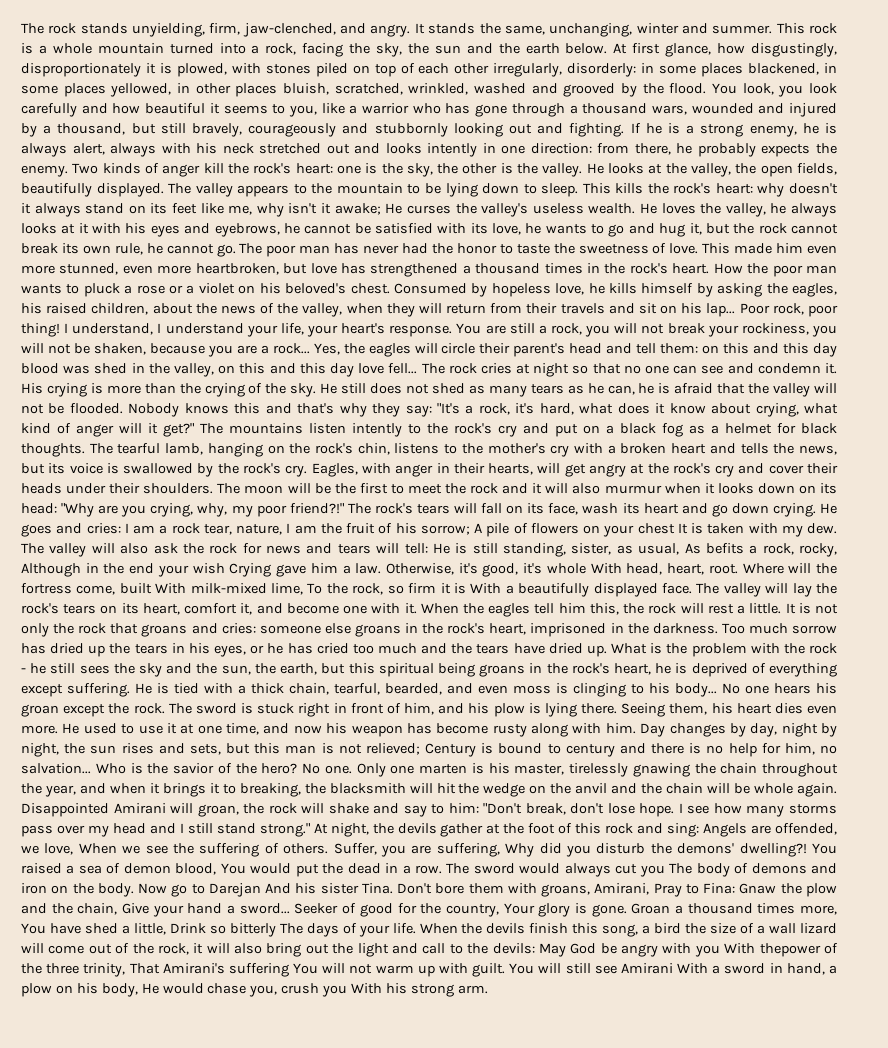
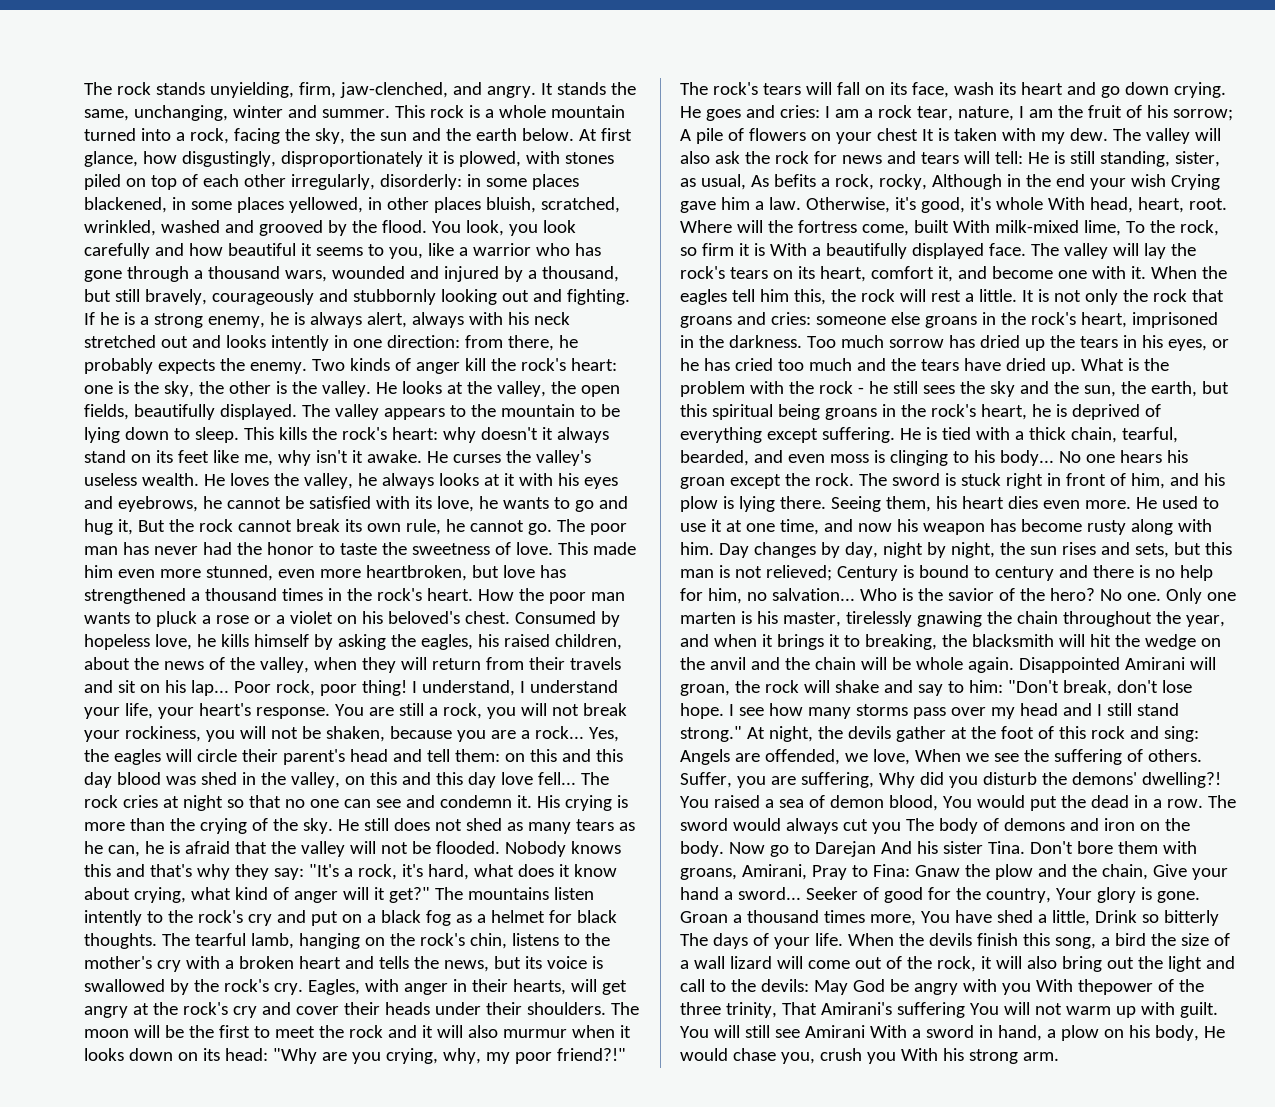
[334,203,381,215] awake; -> [366,450,422,463] awake.
[705,223,730,234] but -> [137,520,165,532] But

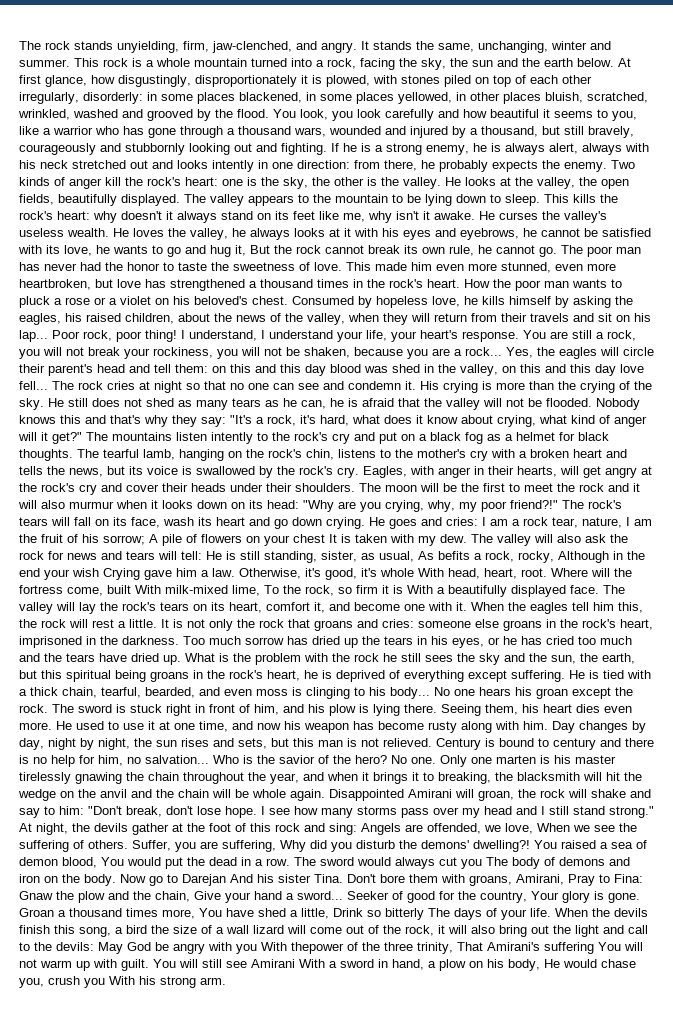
[857,387,864,394] - -> (379, 657) none
[765,565,832,581] relieved; -> [383,738,432,747] relieved.
[782,612,841,627] master, -> [575,755,616,764] master

